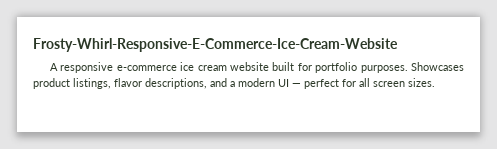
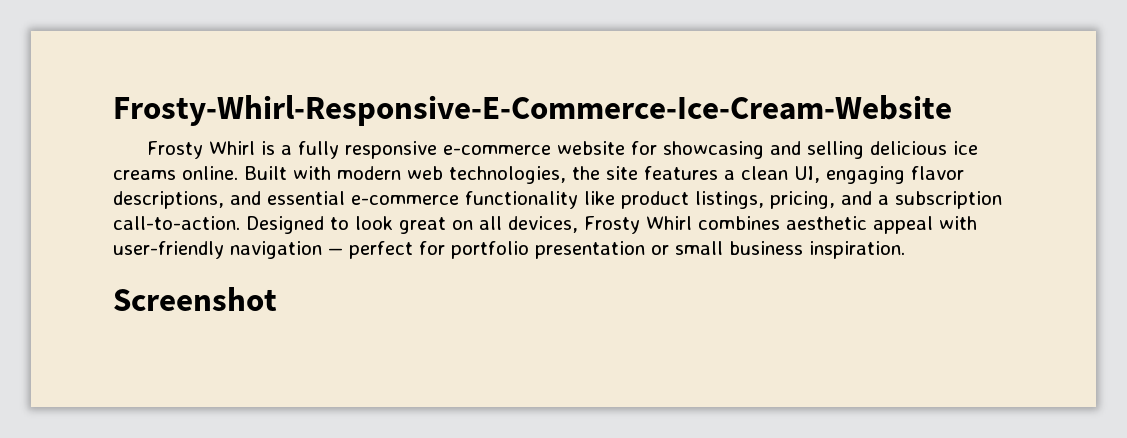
[49,62,464,73] [33,78,435,89] A responsive e-commerce ice cream website built for portfolio purposes. Showcases product listings, flavor descriptions, and a modern UI — perfect for all screen sizes. -> [146,141,978,159] [113,166,964,184] [113,191,1002,209] [113,216,977,234] [113,241,905,259] [113,287,277,311] Frosty Whirl is a fully responsive e-commerce website for showcasing and selling delicious ice creams online. Built with modern web technologies, the site features a clean UI, engaging flavor descriptions, and essential e-commerce functionality like product listings, pricing, and a subscription call-to-action. Designed to look great on all devices, Frosty Whirl combines aesthetic appeal with user-friendly navigation — perfect for portfolio presentation or small business inspiration. // Screenshot

